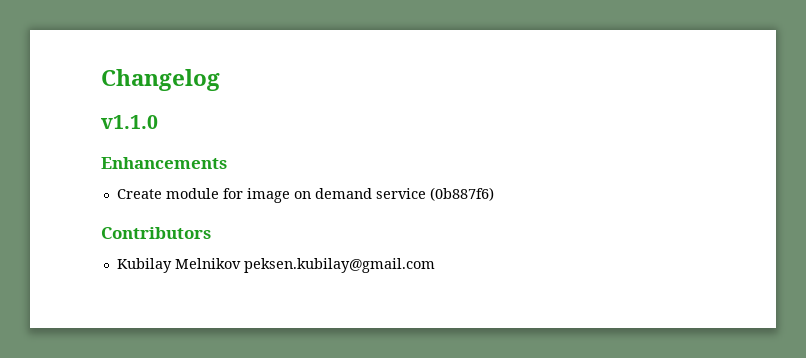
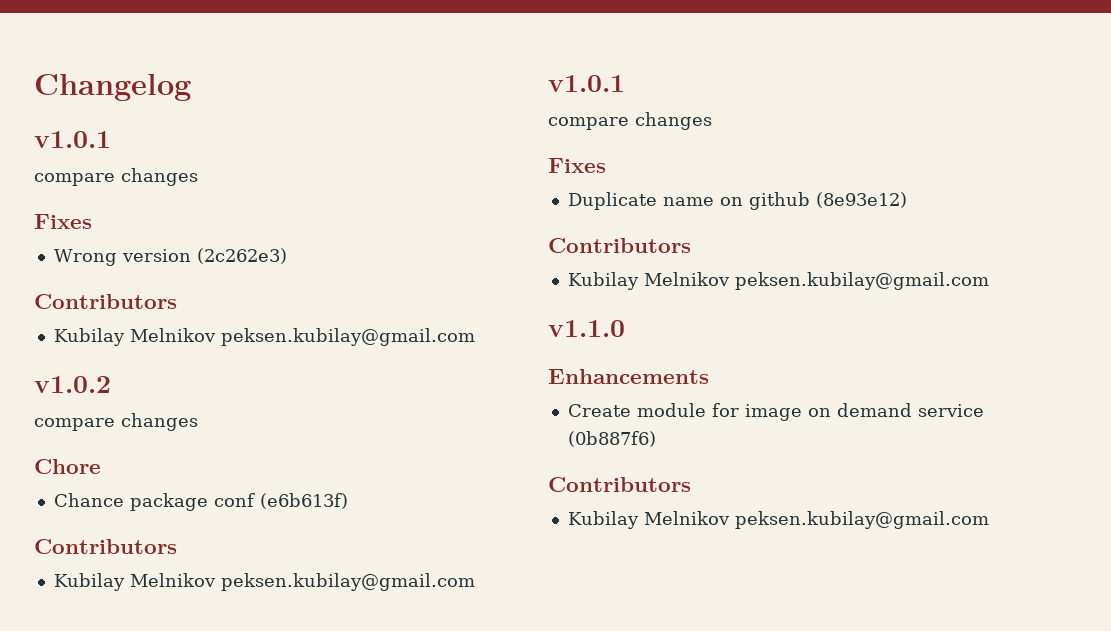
(220, 80) none -> [34,131,111,148] [34,168,198,186] [34,214,92,229] [53,248,287,266] [34,294,177,309] [53,328,475,346] [34,376,111,393] [34,413,198,431] [34,459,101,474] [53,493,348,511] [34,539,177,554] [53,573,475,591] [548,75,625,92] [548,112,712,130] [548,158,606,173] [567,192,907,210] [548,238,691,253] [567,272,989,290] // v1.0.1 // compare changes // Fixes // Wrong version (2c262e3) // Contributors // Kubilay Melnikov peksen.kubilay@gmail.com // v1.0.2 // compare changes // Chore // Chance package conf (e6b613f) // Contributors // Kubilay Melnikov peksen.kubilay@gmail.com // v1.0.1 // compare changes // Fixes // Duplicate name on github (8e93e12) // Contributors // Kubilay Melnikov peksen.kubilay@gmail.com

